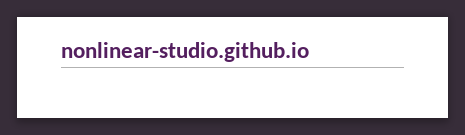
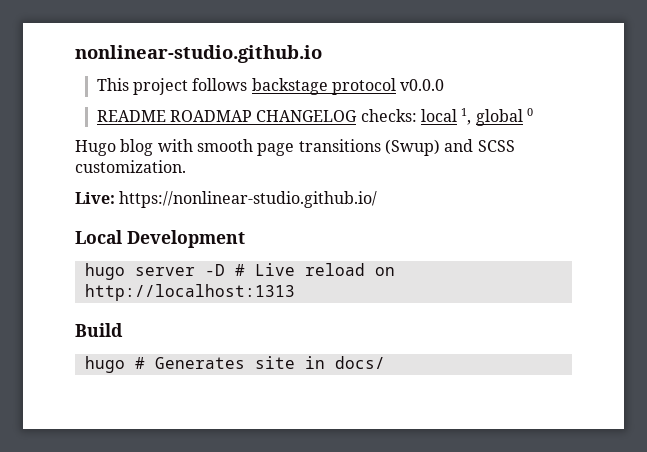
(309, 52) none -> [96,78,445,95] [96,108,533,126] [75,139,515,156] [75,160,186,173] [75,191,378,208] [75,230,245,248] [84,263,395,280] [84,284,295,301] [75,323,123,337] [84,356,385,373] // This project follows backstage protocol v0.0.0 // README ROADMAP CHANGELOG checks: local 1, global 0 // Hugo blog with smooth page transitions (Swup) and SCSS customization. // Live: https://nonlinear-studio.github.io/ // Local Development // hugo server -D # Live reload on http://localhost:1313 // Build // hugo # Generates site in docs/

